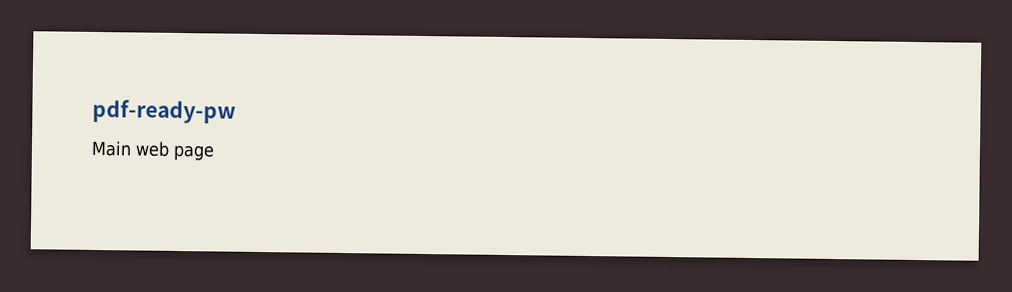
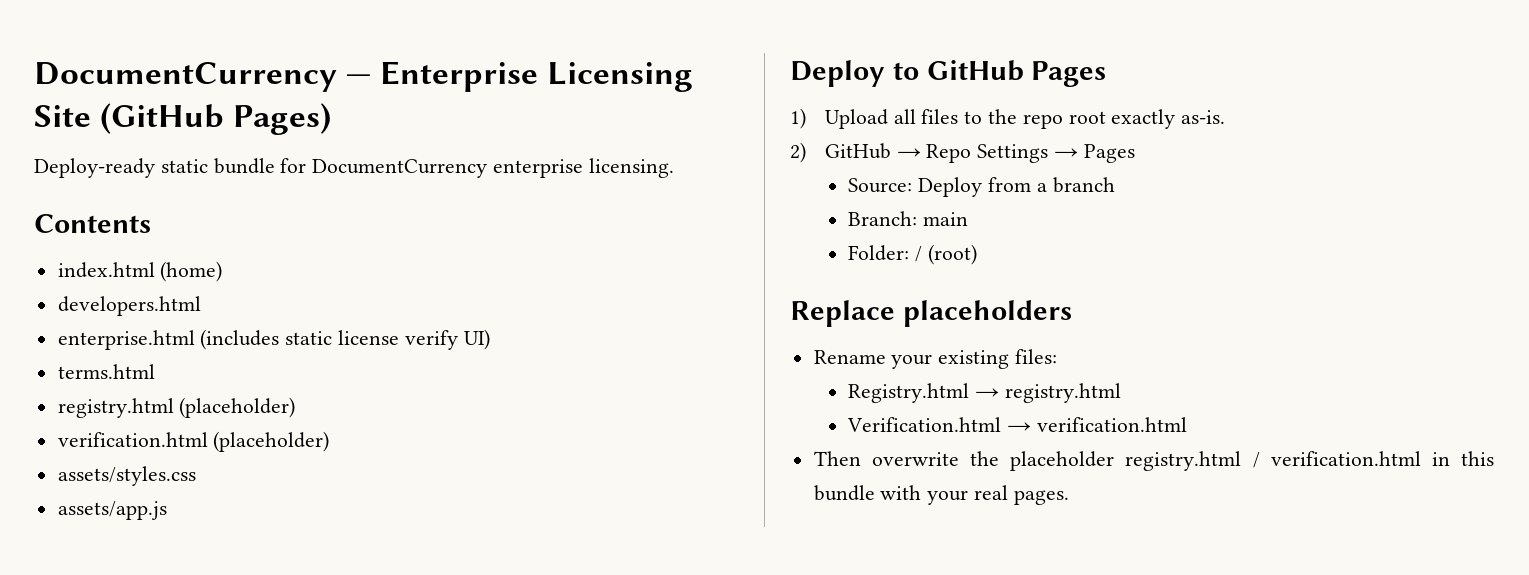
[92,98,236,124] [91,140,214,161] pdf-ready-pw // Main web page -> [34,61,694,92] [34,103,332,135] [34,158,674,178] [34,214,151,233] [57,261,223,282] [57,296,201,316] [57,329,490,350] [57,364,155,379] [57,397,296,418] [57,431,330,452] [57,466,196,486] [57,501,167,520] [790,60,1107,87] [790,108,1226,129] [790,142,1135,163] [848,177,1115,197] [848,211,969,226] [848,244,978,265] [790,300,1072,327] [813,349,1058,369] [848,383,1122,403] [847,417,1188,432] [813,451,1494,471] [813,485,1069,505] DocumentCurrency — Enterprise Licensing Site (GitHub Pages) // Deploy-ready static bundle for DocumentCurrency enterprise licensing. // Contents // index.html (home) // developers.html // enterprise.html (includes static license verify UI) // terms.html // registry.html (placeholder) // verification.html (placeholder) // assets/styles.css // assets/app.js // Deploy to GitHub Pages // 1) Upload all files to the repo root exactly as-is. // 2) GitHub → Repo Settings → Pages // Source: Deploy from a branch // Branch: main // Folder: / (root) // Replace placeholders // Rename your existing files: // Registry.html → registry.html // Verification.html → verification.html // Then overwrite the placeholder registry.html / verification.html in this bundle with your real pages.

